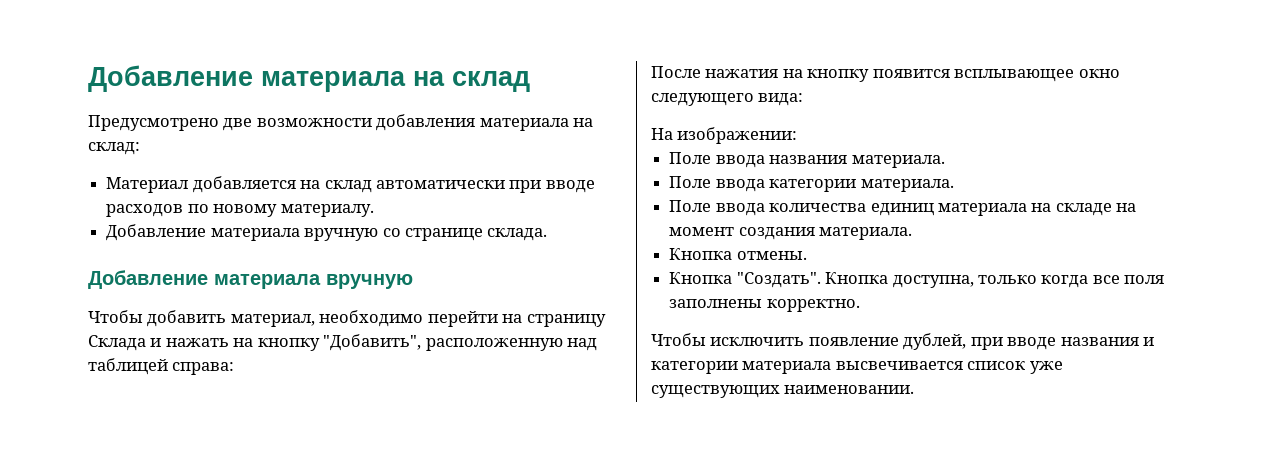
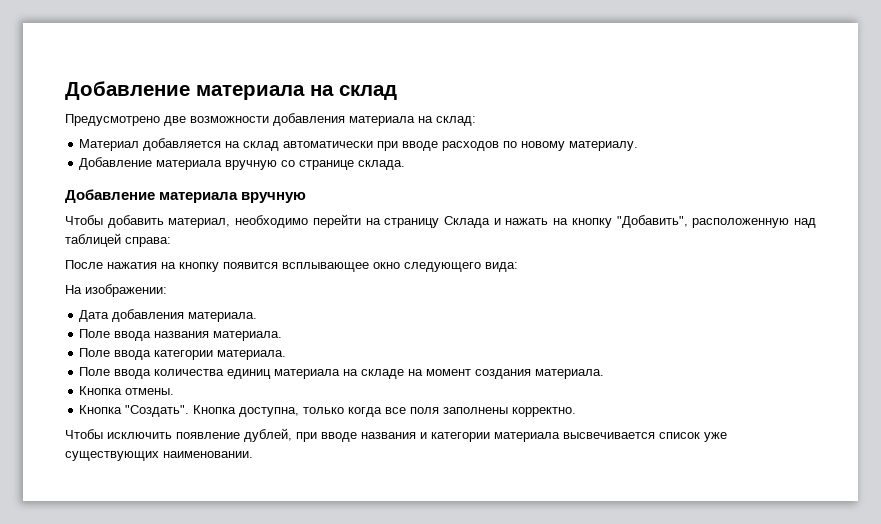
(798, 135) none -> [79,309,258,322] // Дата добавления материала.

